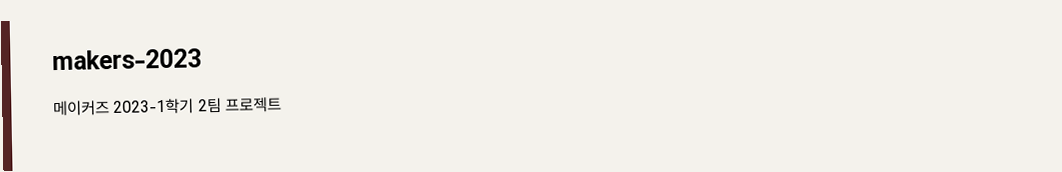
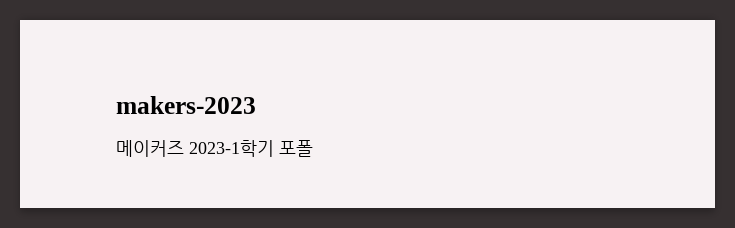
[197,96,282,114] 2팀 프로젝트 -> [279,140,313,157] 포폴

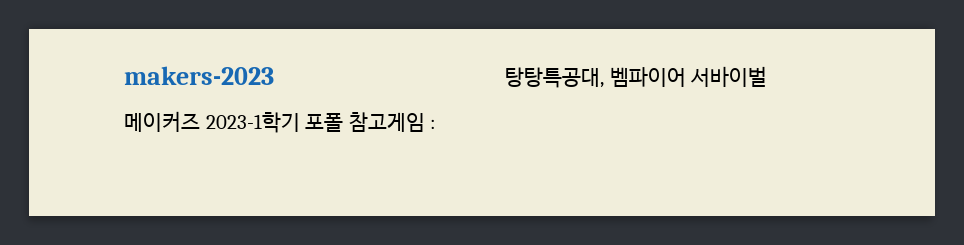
(313, 148) none -> [348,112,437,132] [505,66,768,88] 참고게임 : 탕탕특공대, 벰파이어 서바이벌

